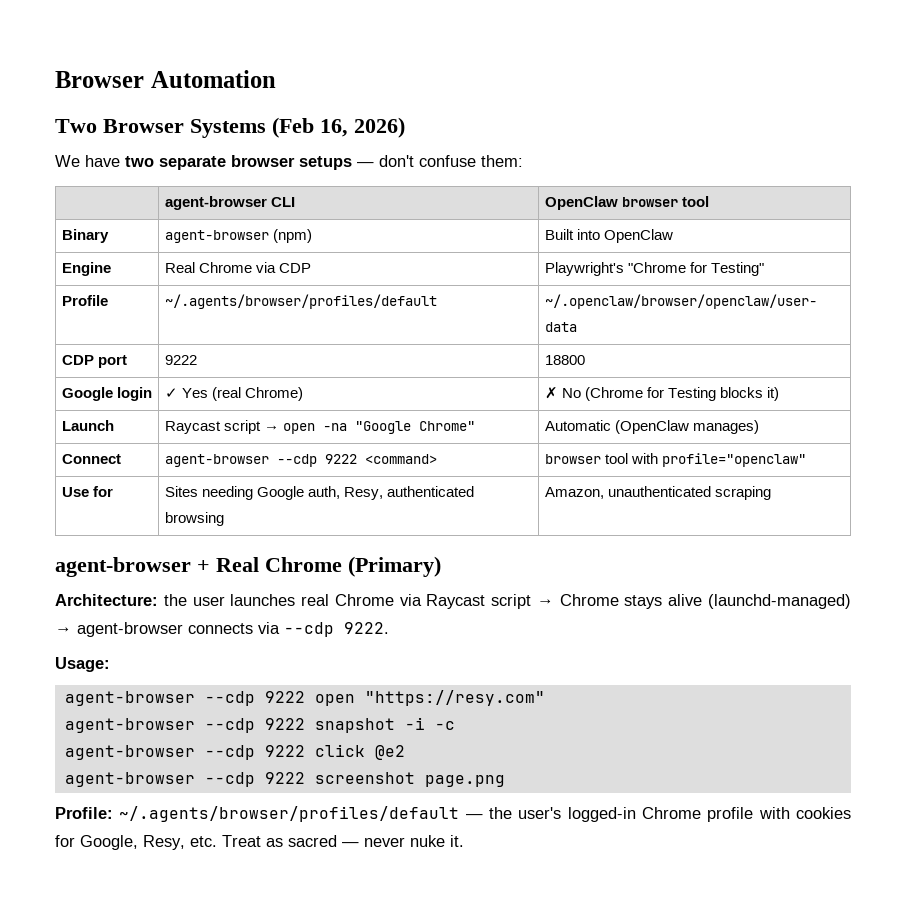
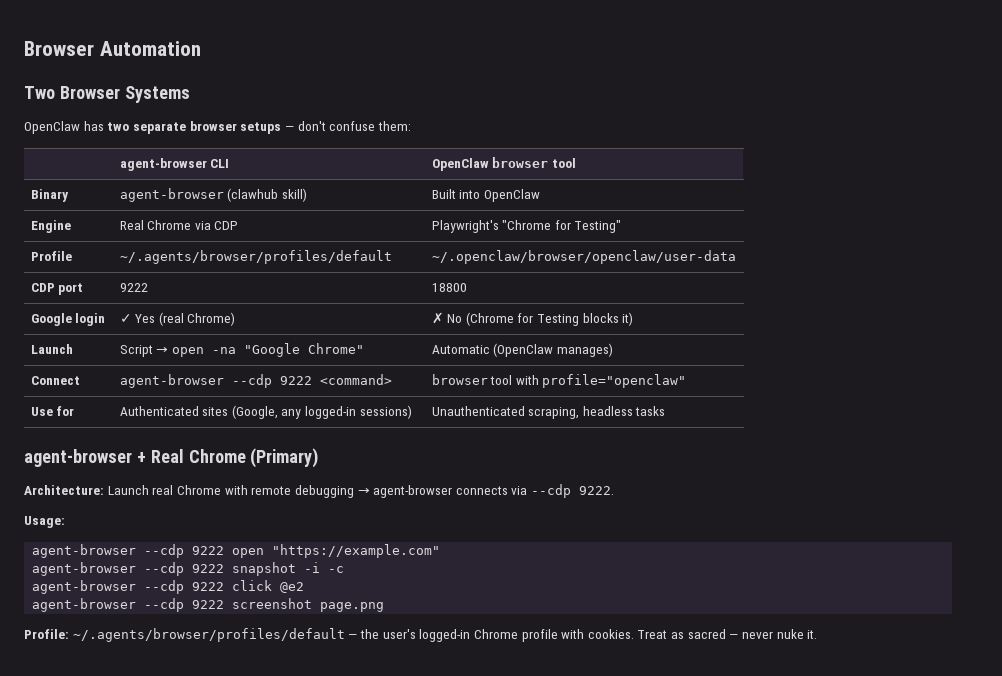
[272,117,405,138] [55,155,120,167] (Feb 16, 2026) // We have -> [24,121,104,134] // OpenClaw has
[272,229,312,243] (npm) -> [227,188,307,202] (clawhub skill)
[164,420,261,434] Raycast script -> [119,345,153,357] Script
[164,486,475,500] [164,512,224,526] [544,486,771,500] Sites needing Google auth, Resy, authenticated browsing | Amazon, unauthenticated scraping -> [119,405,412,419] [431,406,666,419] Authenticated sites (Google, any logged-in sessions) | Unauthenticated scraping, headless tasks
[163,594,851,609] the user launches real Chrome via Raycast script → Chrome stays alive (launchd-managed) -> [107,485,354,498] Launch real Chrome with remote debugging
[364,690,545,706] "https://resy.com" -> [272,544,441,558] "https://example.com"
[796,807,852,819] [55,835,217,850] cookies for Google, Resy, etc. -> [587,629,634,639] cookies.

